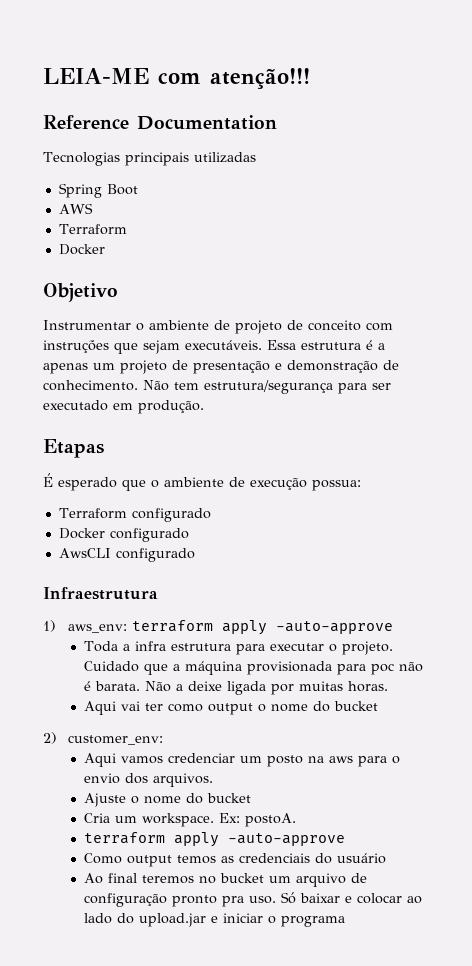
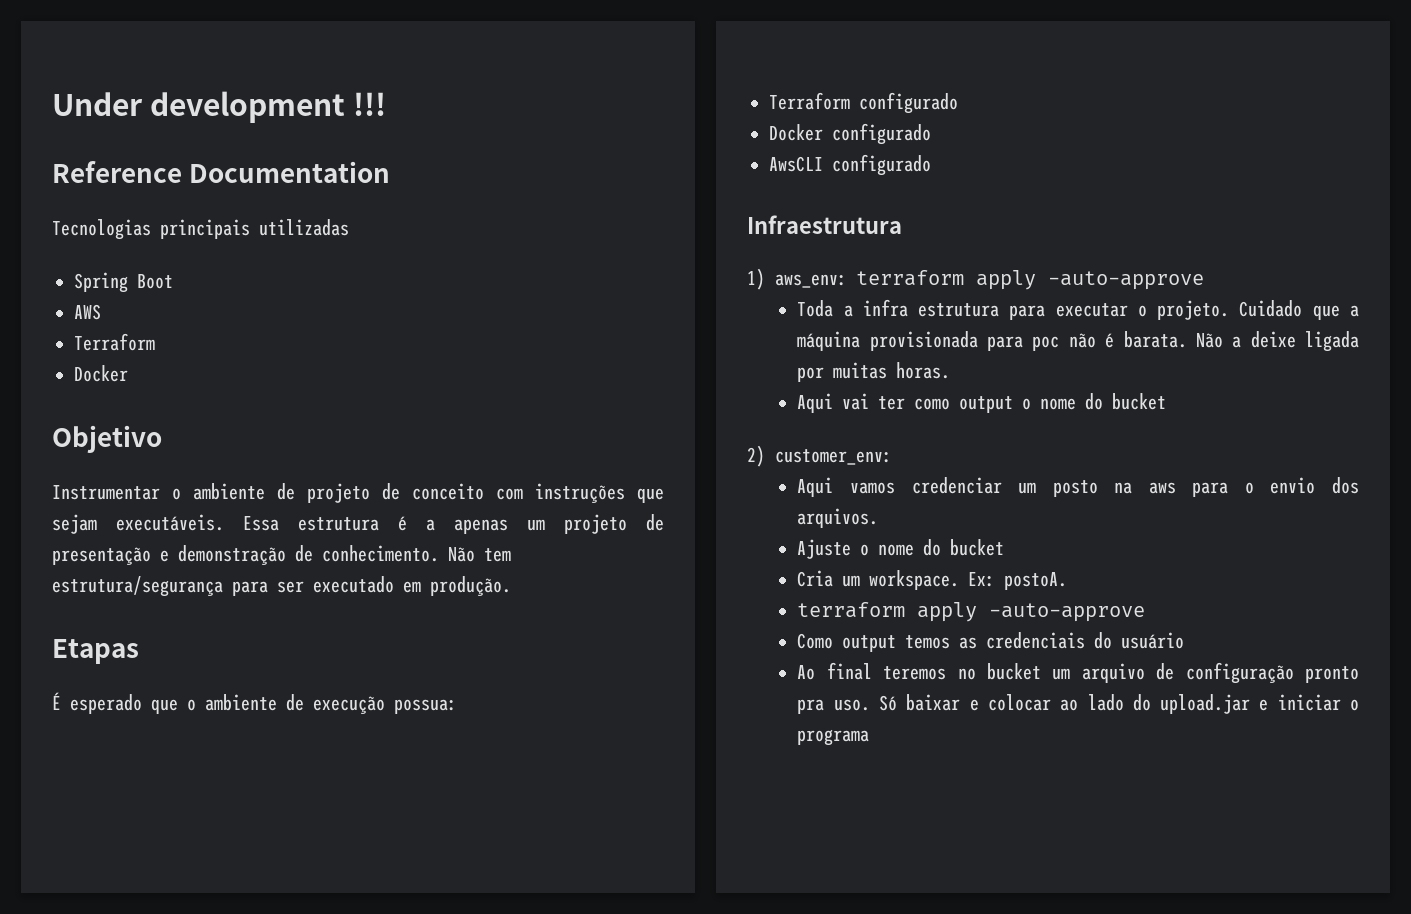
[43,68,310,89] LEIA-ME com atenção!!! -> [52,91,387,123] Under development !!!

